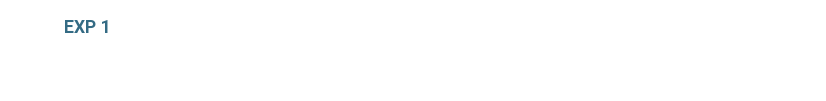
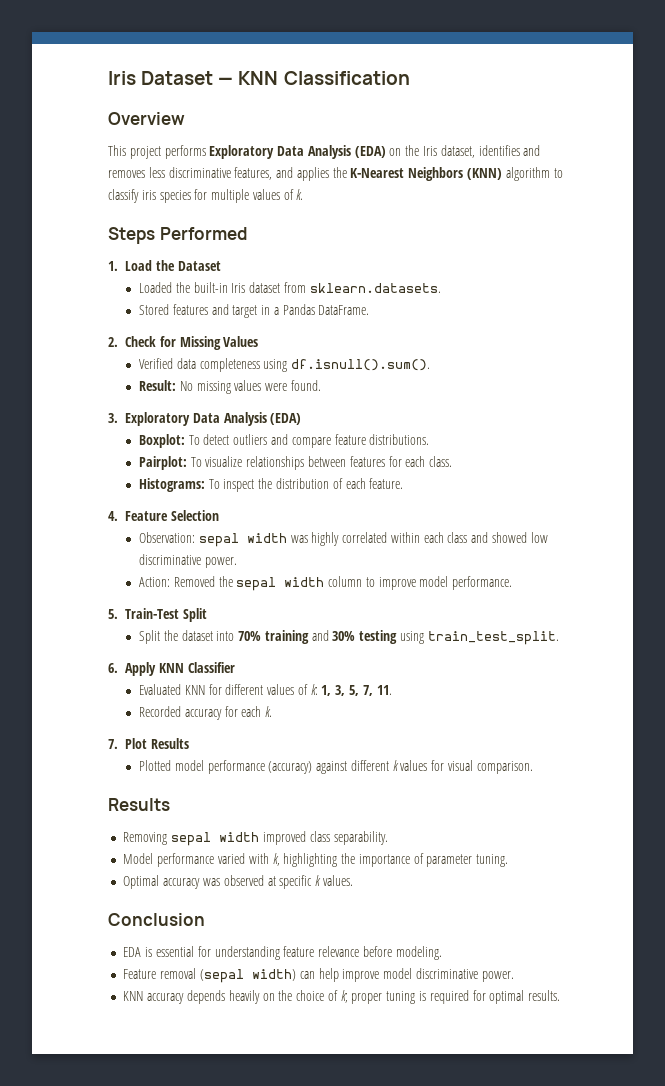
[64,20,111,33] EXP 1 -> [108,71,410,85] [108,112,185,125] [108,145,541,159] [108,167,563,181] [108,189,304,203] [108,227,247,244] [108,260,221,271] [138,282,441,293] [138,304,370,318] [108,336,259,350] [138,358,431,372] [138,380,321,394] [108,412,302,426] [138,434,430,448] [138,456,453,470] [138,478,404,492] [108,510,219,521] [138,532,548,547] [138,554,237,568] [138,576,513,591] [108,608,207,622] [138,630,559,645] [108,662,235,676] [138,684,392,696] [138,706,273,720] [108,738,189,749] [138,760,533,774] [108,798,170,811] [123,831,388,846] [123,853,509,867] [123,875,353,889] [108,913,205,926] [123,946,442,960] [123,968,514,983] [123,990,561,1004] Iris Dataset — KNN Classification // Overview // This project performs Exploratory Data Analysis (EDA) on the Iris dataset, identifies and removes less discriminative features, and applies the K-Nearest Neighbors (KNN) algorithm to classify iris species for multiple values of k. // Steps Performed // 1. Load the Dataset // Loaded the built-in Iris dataset from sklearn.datasets. // Stored features and target in a Pandas DataFrame. // 2. Check for Missing Values // Verified data completeness using df.isnull().sum(). // Result: No missing values were found. // 3. Exploratory Data Analysis (EDA) // Boxplot: To detect outliers and compare feature distributions. // Pairplot: To visualize relationships between features for each class. // Histograms: To inspect the distribution of each feature. // 4. Feature Selection // Observation: sepal width was highly correlated within each class and showed low discriminative power. // Action: Removed the sepal width column to improve model performance. // 5. Train-Test Split // Split the dataset into 70% training and 30% testing using train_test_split. // 6. Apply KNN Classifier // Evaluated KNN for different values of k: 1, 3, 5, 7, 11. // Recorded accuracy for each k. // 7. Plot Results // Plotted model performance (accuracy) against different k values for visual comparison. // Results // Removing sepal width improved class separability. // Model performance varied with k, highlighting the importance of parameter tuning. // Optimal accuracy was observed at specific k values. // Conclusion // EDA is essential for understanding feature relevance before modeling. // Feature removal (sepal width) can help improve model discriminative power. // KNN accuracy depends heavily on the choice of k; proper tuning is required for optimal results.

